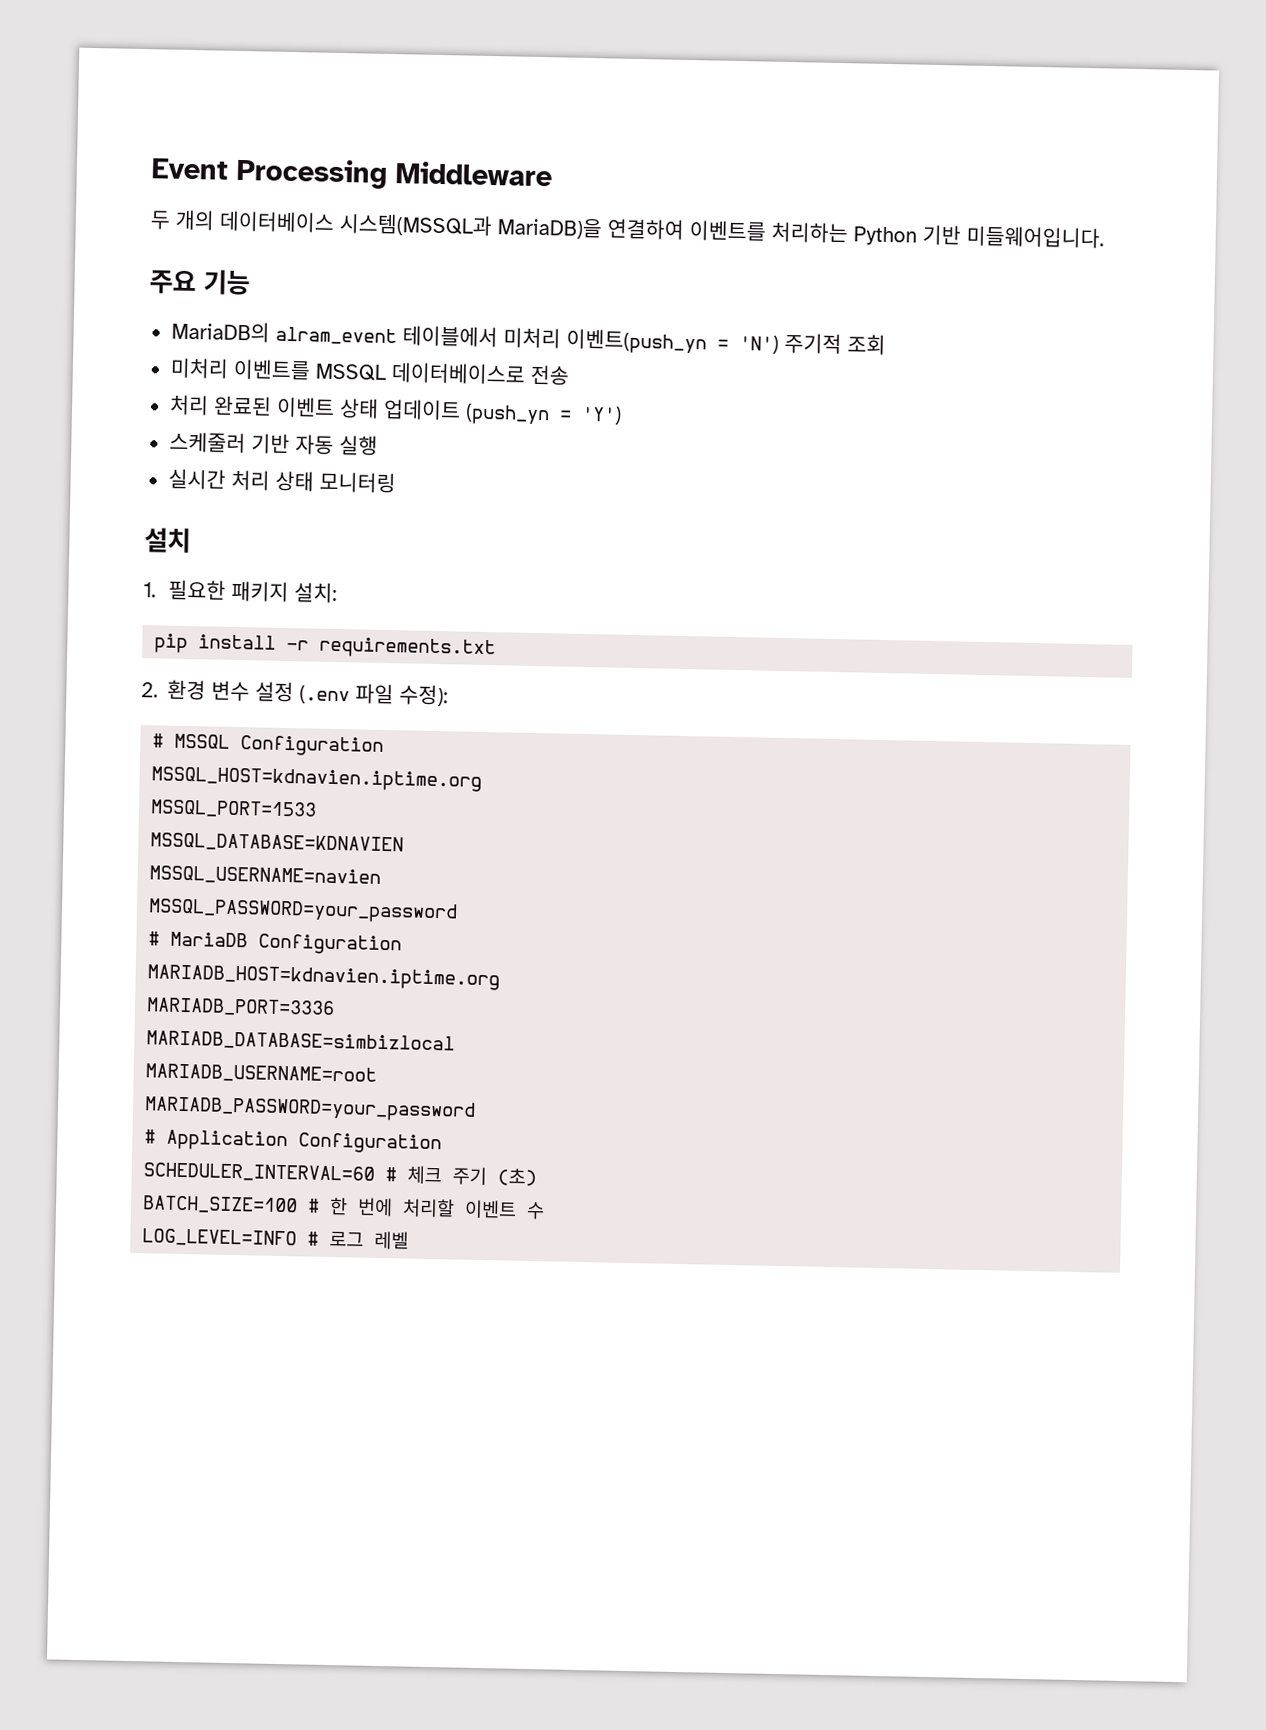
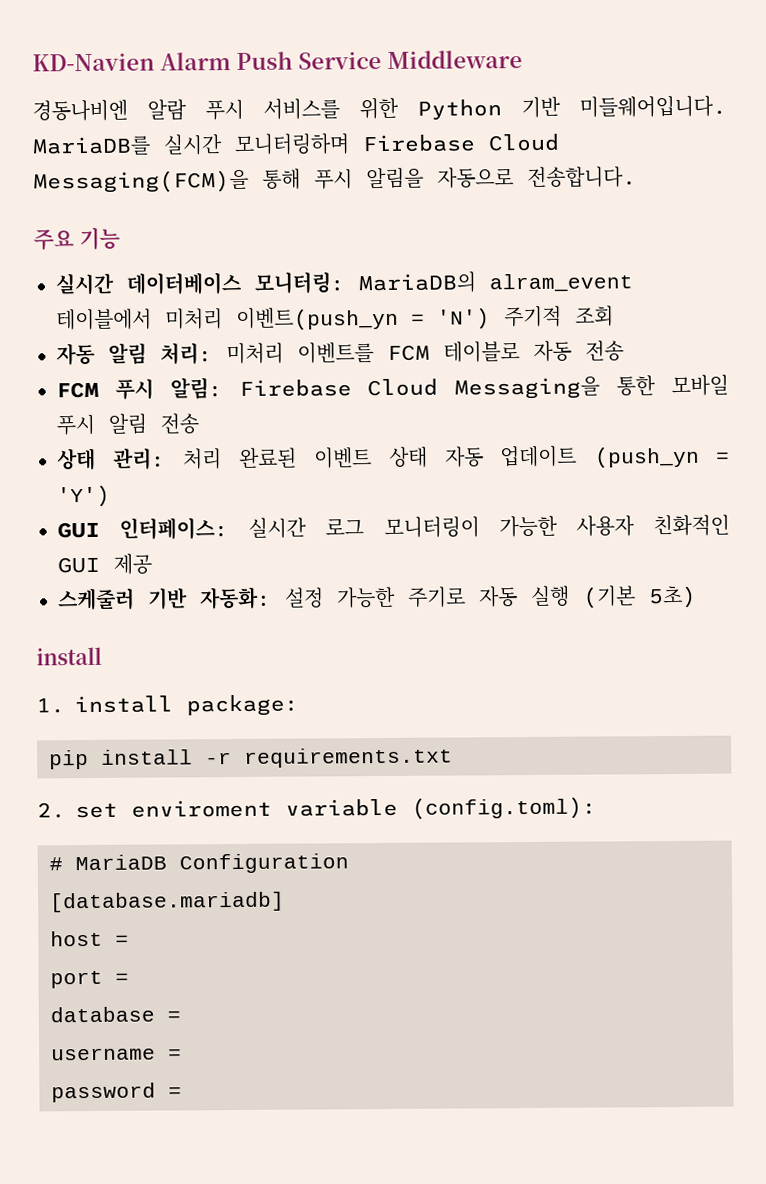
[151,157,553,189] [150,209,1104,249] Event Processing Middleware // 두 개의 데이터베이스 시스템(MSSQL과 MariaDB)을 연결하여 이벤트를 처리하는 Python 기반 미들웨어입니다. -> [32,50,523,72] [32,95,727,122] [32,133,560,156] [33,166,637,194] KD-Navien Alarm Push Service Middleware // 경동나비엔 알람 푸시 서비스를 위한 Python 기반 미들웨어입니다. MariaDB를 실시간 모니터링하며 Firebase Cloud Messaging(FCM)을 통해 푸시 알림을 자동으로 전송합니다.
(250, 282) none -> [55,271,345,295] 실시간 데이터베이스 모니터링:
[169,357,570,386] 미처리 이벤트를 MSSQL 데이터베이스로 전송 // -> [56,340,624,366] [56,374,729,400] [56,413,199,436] [57,447,166,471] 자동 알림 처리: 미처리 이벤트를 FCM 테이블로 자동 전송 // FCM 푸시 알림: Firebase Cloud Messaging을 통한 모바일 푸시 알림 전송 // 상태 관리:
(379, 408) none -> [444,446,484,468] 자동
[168,431,378,456] [167,468,396,494] [144,527,191,554] [143,579,338,604] 스케줄러 기반 자동 실행 // 실시간 처리 상태 모니터링 // 설치 // 1. 필요한 패키지 설치: -> [57,514,730,540] [57,553,152,575] [57,585,697,611] [36,646,102,666] [36,694,299,717] GUI 인터페이스: 실시간 로그 모니터링이 가능한 사용자 친화적인 GUI 제공 // 스케줄러 기반 자동화: 설정 가능한 주기로 자동 실행 (기본 5초) // install // 1. install package:
[167,679,449,707] [152,733,385,757] [151,766,483,792] [150,799,318,819] [150,832,405,854] [149,865,382,886] [148,898,459,924] [148,931,403,956] [147,964,501,991] [146,997,336,1018] [146,1030,456,1053] [145,1063,378,1084] [144,1096,477,1122] [144,1129,443,1155] [143,1162,538,1187] [142,1195,546,1220] [142,1228,410,1250] 환경 변수 설정 (.env 파일 수정): // # MSSQL Configuration // MSSQL_HOST=kdnavien.iptime.org // MSSQL_PORT=1533 // MSSQL_DATABASE=KDNAVIEN // MSSQL_USERNAME=navien // MSSQL_PASSWORD=your_password // # MariaDB Configuration // MARIADB_HOST=kdnavien.iptime.org // MARIADB_PORT=3336 // MARIADB_DATABASE=simbizlocal // MARIADB_USERNAME=root // MARIADB_PASSWORD=your_password // # Application Configuration // SCHEDULER_INTERVAL=60 # 체크 주기 (초) // BATCH_SIZE=100 # 한 번에 처리할 이벤트 수 // LOG_LEVEL=INFO # 로그 레벨 -> [75,796,597,820] [49,853,349,874] [50,891,285,913] [50,930,129,947] [50,970,129,989] [50,1006,181,1023] [51,1047,182,1061] [51,1082,182,1103] set enviroment variable (config.toml): // # MariaDB Configuration // [database.mariadb] // host = // port = // database = // username = // password =

